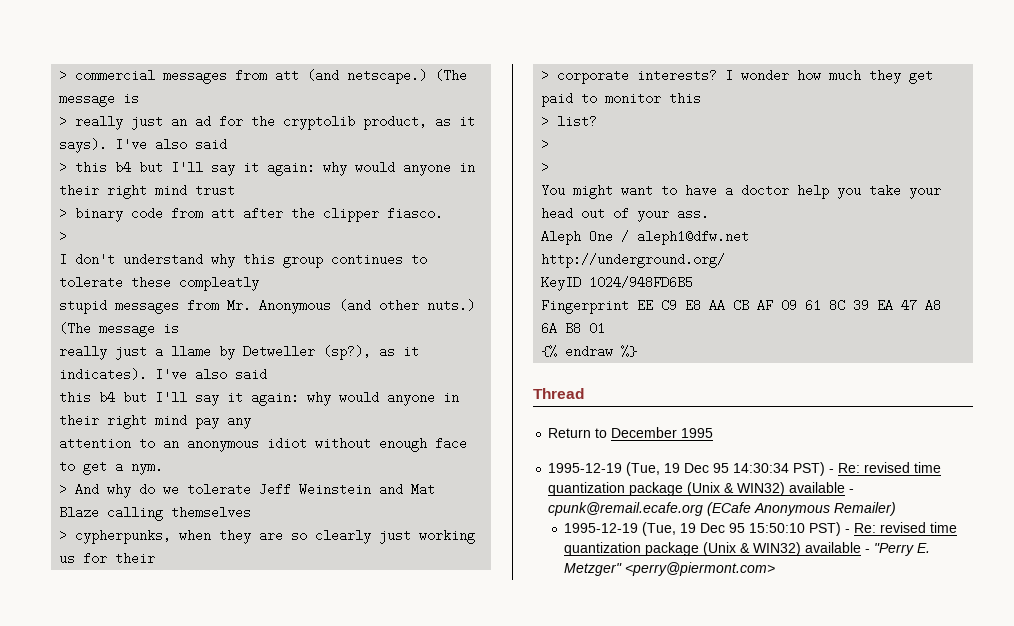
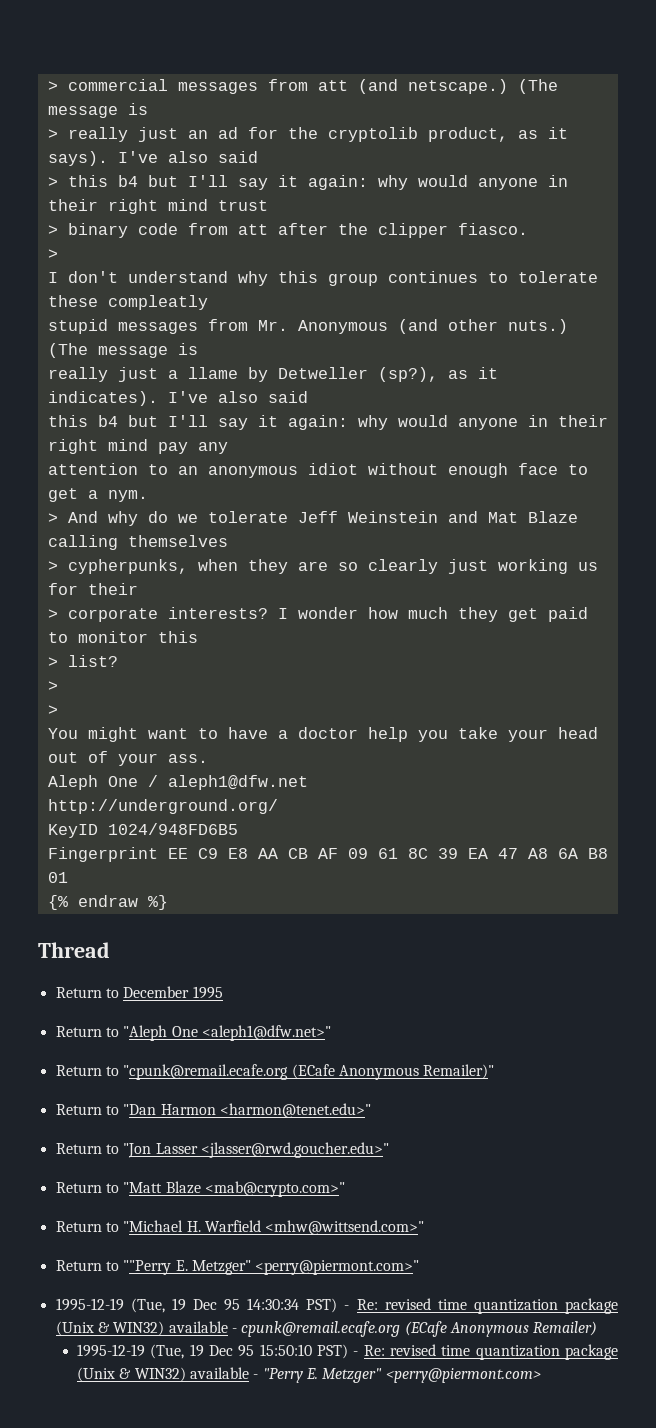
(714, 433) none -> [55,1025,331,1041] [55,1064,495,1080] [55,1103,371,1118] [55,1142,389,1158] [55,1181,345,1197] [55,1220,425,1235] [55,1260,420,1275] // Return to "Aleph One <aleph1@dfw.net>" // Return to "cpunk@remail.ecafe.org (ECafe Anonymous Remailer)" // Return to "Dan Harmon <harmon@tenet.edu>" // Return to "Jon Lasser <jlasser@rwd.goucher.edu>" // Return to "Matt Blaze <mab@crypto.com>" // Return to "Michael H. Warfield <mhw@wittsend.com>" // Return to ""Perry E. Metzger" <perry@piermont.com>"

